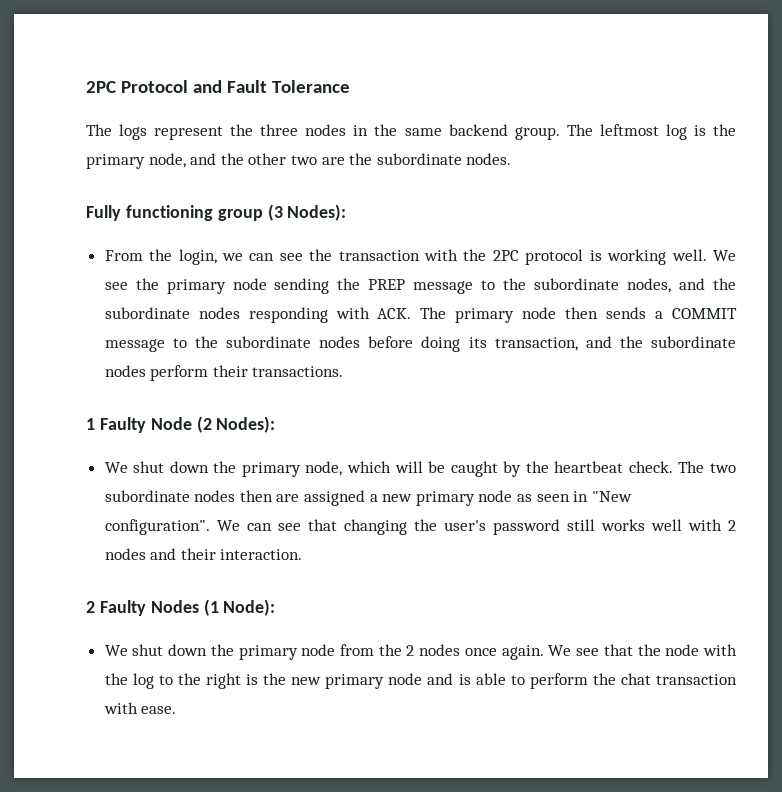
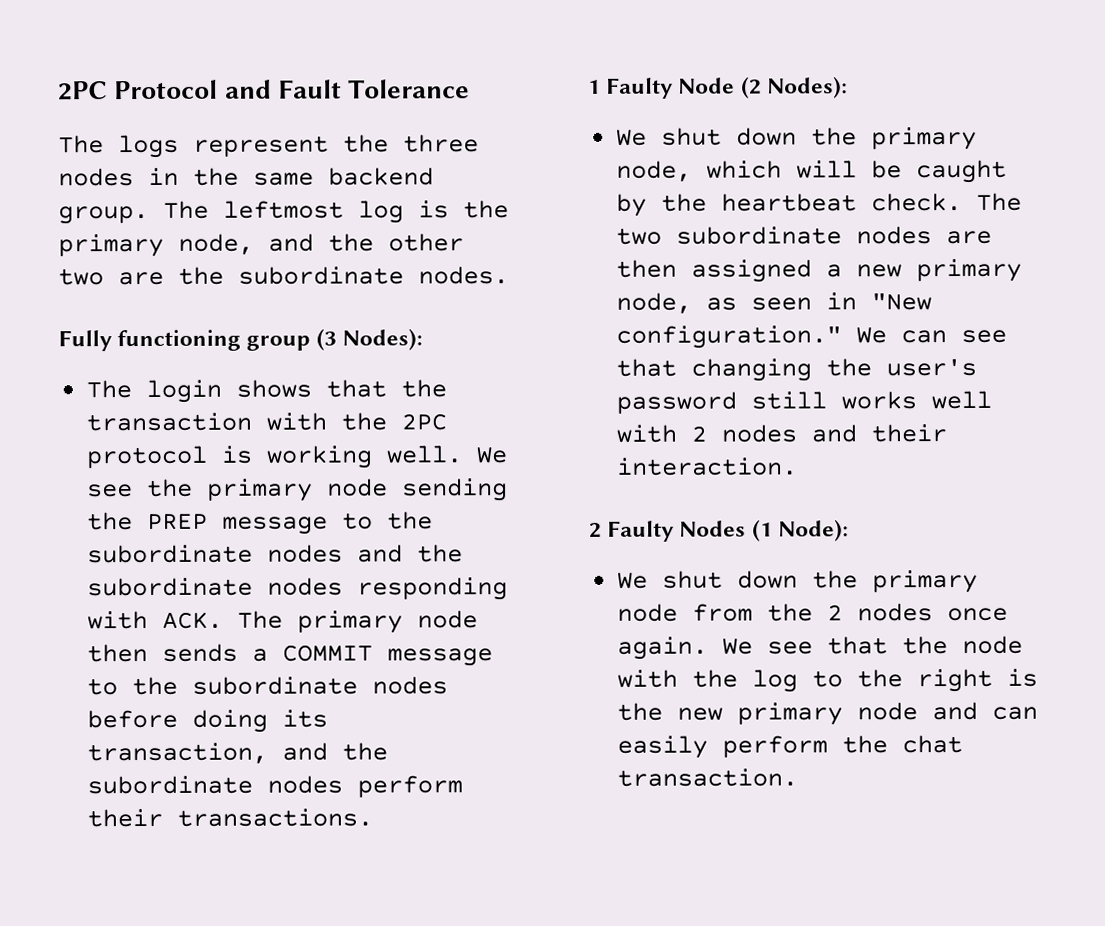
[104,249,303,265] From the login, we can see -> [86,379,388,403] The login shows that
[627,278,672,293] nodes, -> [267,544,344,563] nodes
[239,490,300,502] then are -> [946,230,993,245] [616,259,678,278] are then
[478,490,513,502] node -> [616,292,693,314] node,
[104,519,210,535] configuration". -> [616,325,843,349] configuration."
[458,673,737,689] [103,702,177,714] is able to perform the chat transaction with ease. -> [992,706,1039,720] [617,734,964,759] [617,768,799,787] can easily perform the chat transaction.

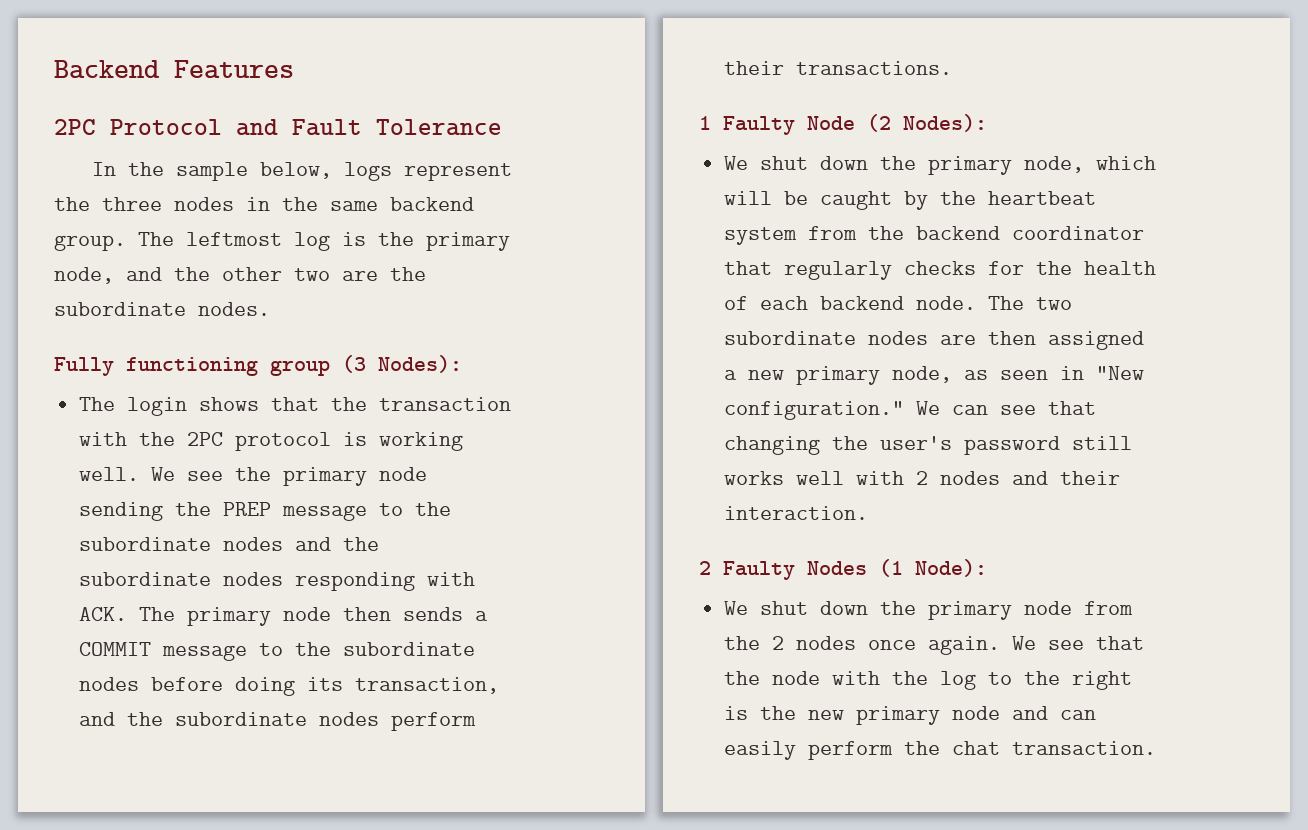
(58, 91) none -> [54,60,294,79] Backend Features //
[58,135,104,154] The -> [92,162,333,181] In the sample below,
[871,192,963,212] check. -> [724,226,1145,245] [724,261,1157,280] [724,296,977,310] system from the backend coordinator that regularly checks for the health of each backend node.

